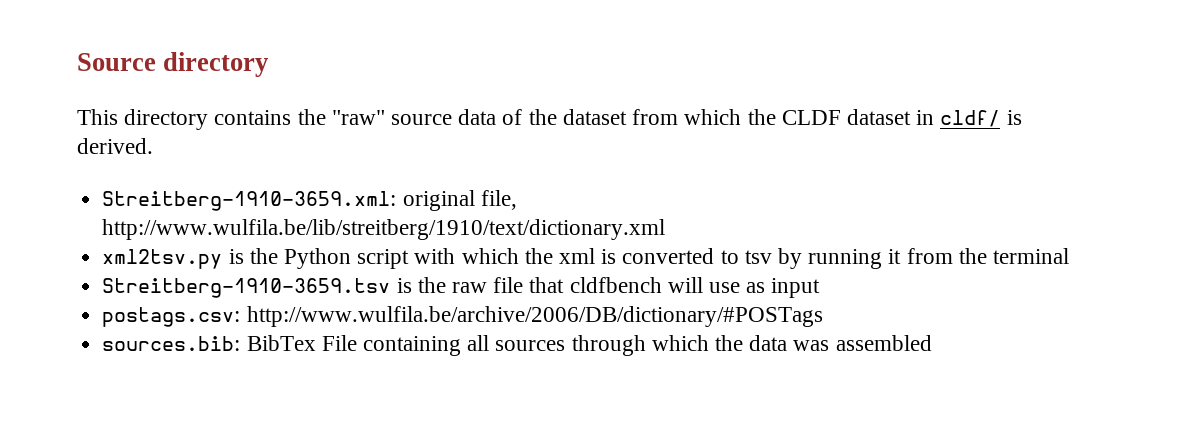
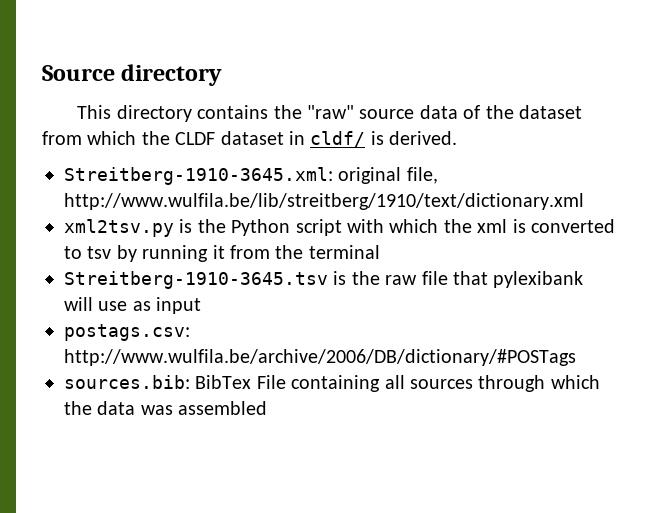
[102,191,397,211] Streitberg-1910-3659.xml: -> [64,167,333,185] Streitberg-1910-3645.xml:
[102,278,391,298] Streitberg-1910-3659.tsv -> [64,271,328,289] Streitberg-1910-3645.tsv
[569,277,662,293] cldfbench -> [493,271,584,288] pylexibank

